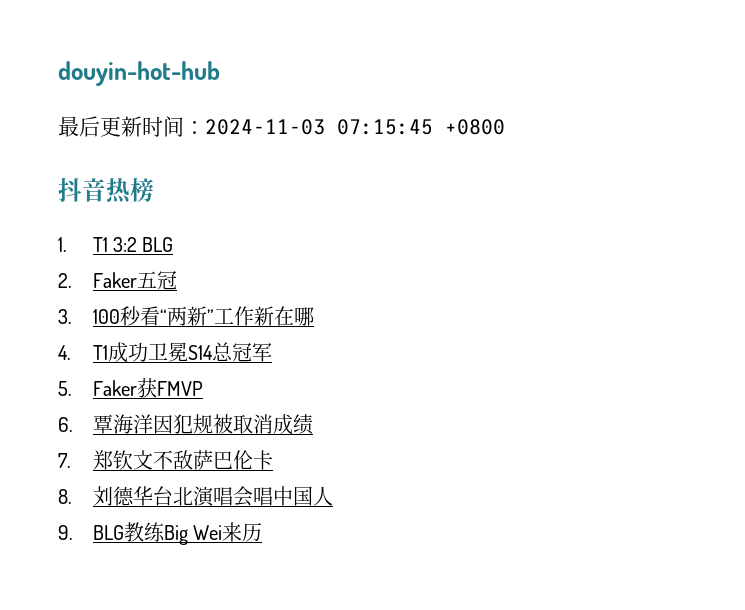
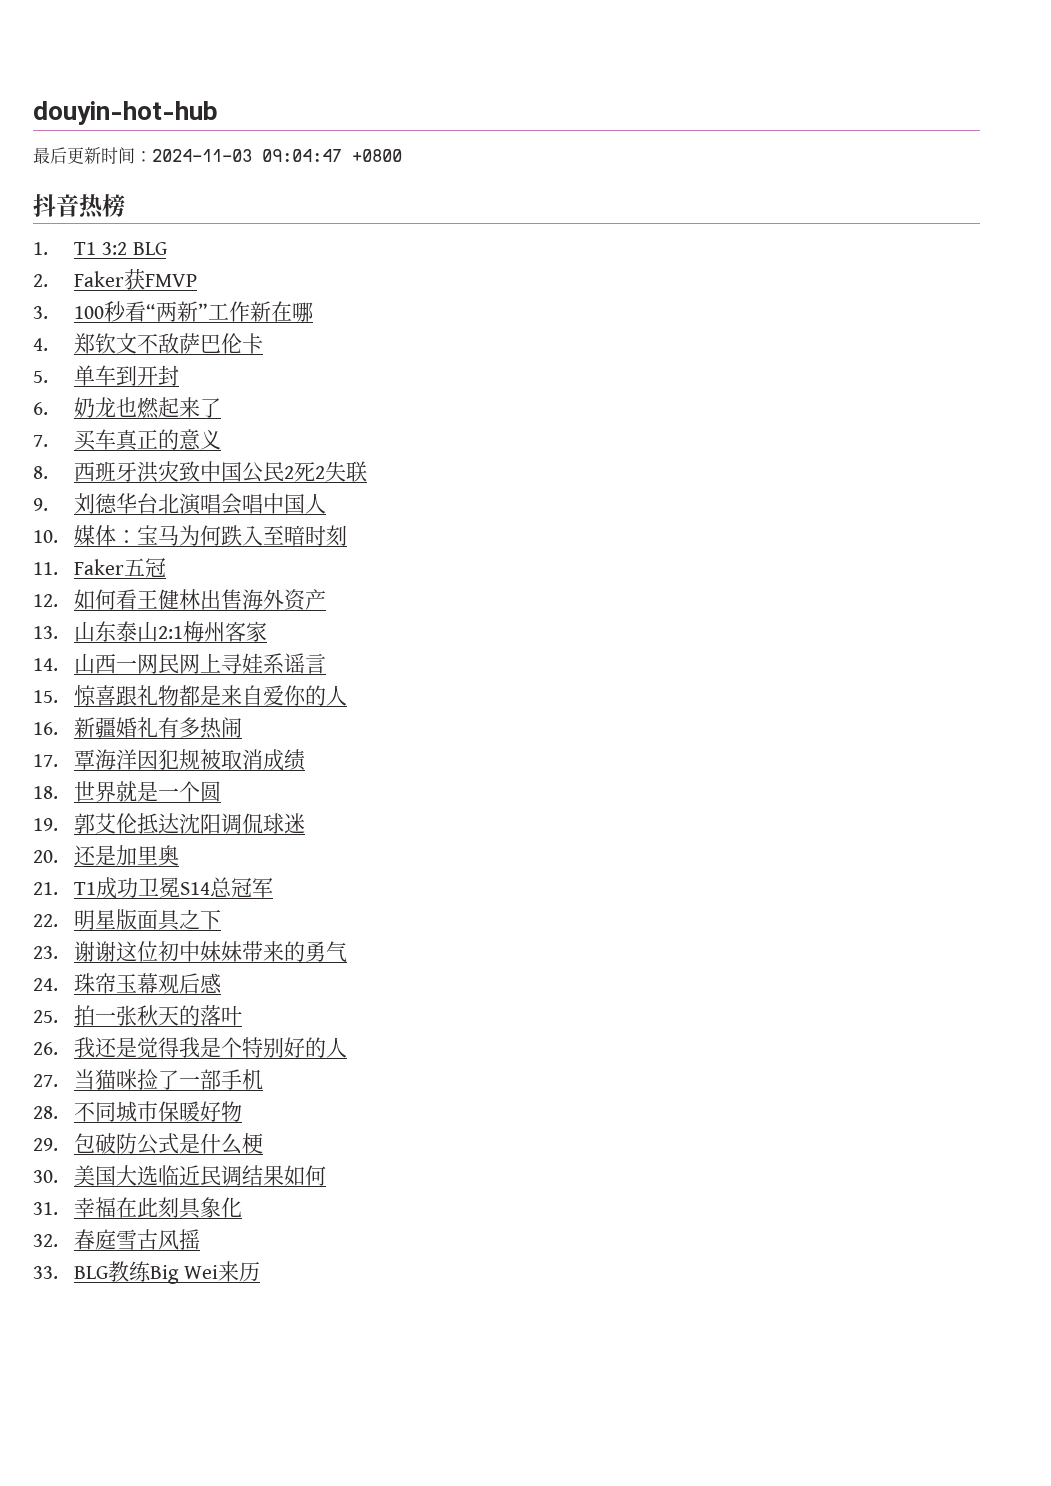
[337,119,433,135] 07:15:45 -> [262,149,342,162] 09:04:47
[136,270,177,290] 五冠 -> [124,268,198,290] 获FMVP
[92,342,272,363] [58,378,203,398] [58,414,313,435] [58,453,71,468] T1成功卫冕S14总冠军 // 5. Faker获FMVP // 6.覃海洋因犯规被取消成绩 // 7. -> (48, 344) none
[58,489,72,504] 8. -> [33,365,180,386] [33,397,222,419] [33,429,222,451] [33,461,368,483] [33,498,48,511] 5.单车到开封 // 6.奶龙也燃起来了 // 7.买车真正的意义 // 8.西班牙洪灾致中国公民2死2失联 // 9.
[58,525,73,540] 9. -> [33,525,348,546] [33,557,167,578] [33,589,327,611] [33,621,268,642] [33,653,327,674] [33,685,348,706] [33,717,243,739] [33,749,306,771] [33,781,222,802] [33,813,306,834] [33,845,180,866] [33,877,274,899] [33,909,222,931] [33,941,348,962] [33,973,223,994] [33,1005,243,1026] [33,1037,348,1058] [33,1069,264,1090] [33,1101,243,1122] [33,1133,264,1155] [33,1165,327,1186] [33,1197,243,1219] [33,1229,201,1250] [33,1266,58,1279] 10.媒体：宝马为何跌入至暗时刻 // 11. Faker五冠 // 12.如何看王健林出售海外资产 // 13.山东泰山2:1梅州客家 // 14.山西一网民网上寻娃系谣言 // 15.惊喜跟礼物都是来自爱你的人 // 16.新疆婚礼有多热闹 // 17.覃海洋因犯规被取消成绩 // 18.世界就是一个圆 // 19.郭艾伦抵达沈阳调侃球迷 // 20.还是加里奥 // 21. T1成功卫冕S14总冠军 // 22.明星版面具之下 // 23.谢谢这位初中妹妹带来的勇气 // 24.珠帘玉幕观后感 // 25.拍一张秋天的落叶 // 26.我还是觉得我是个特别好的人 // 27.当猫咪捡了一部手机 // 28.不同城市保暖好物 // 29.包破防公式是什么梗 // 30.美国大选临近民调结果如何 // 31.幸福在此刻具象化 // 32.春庭雪古风摇 // 33.

